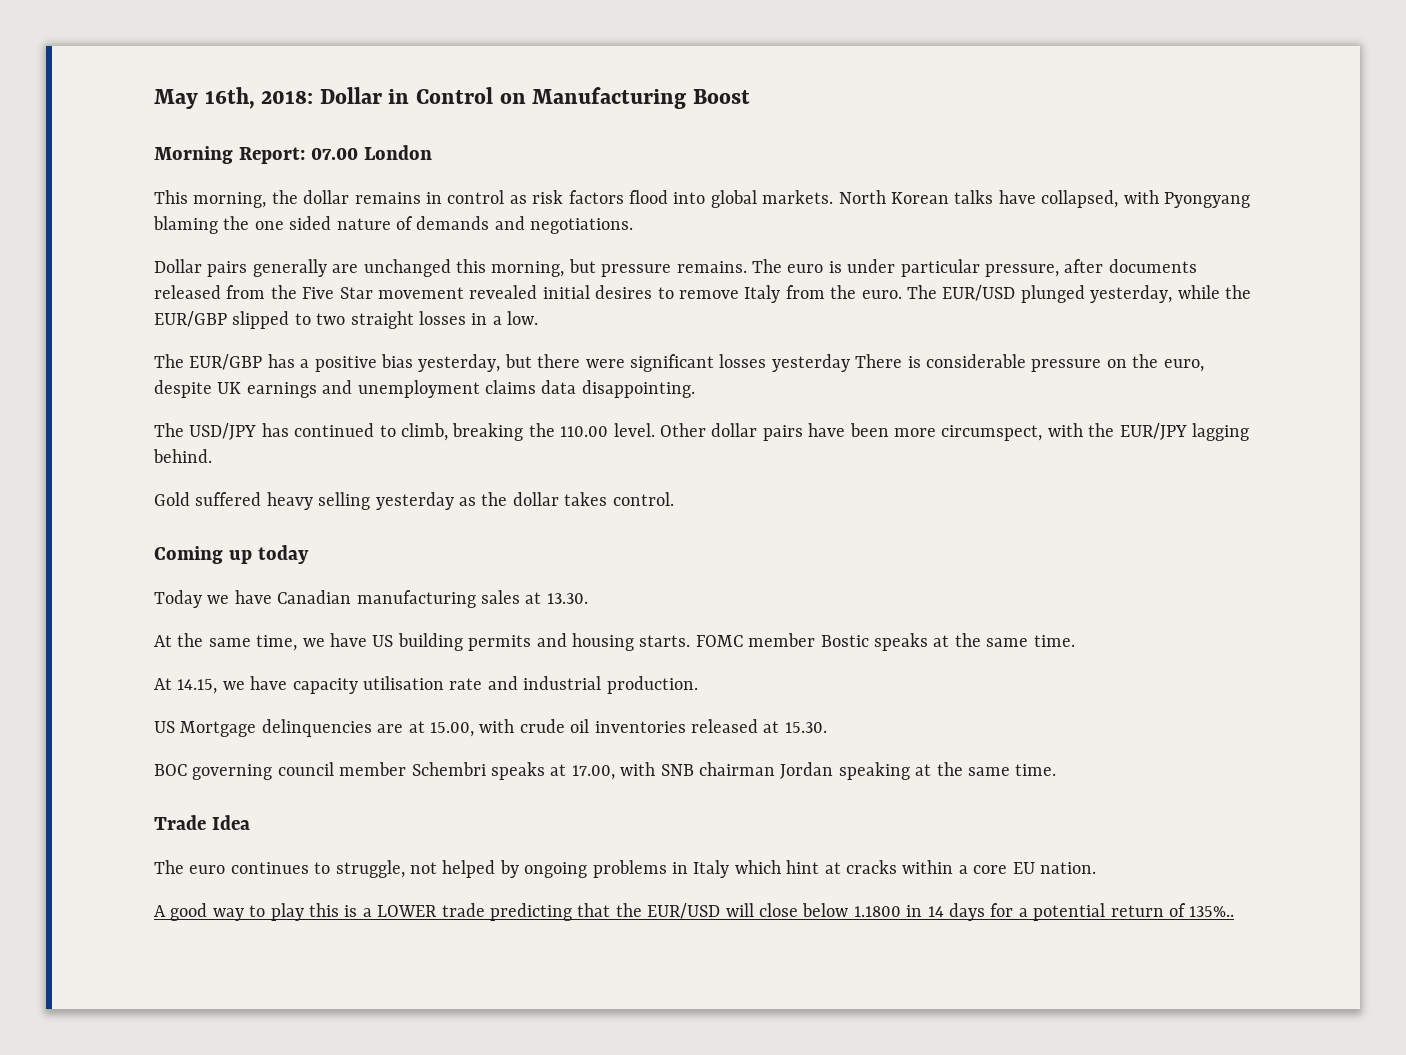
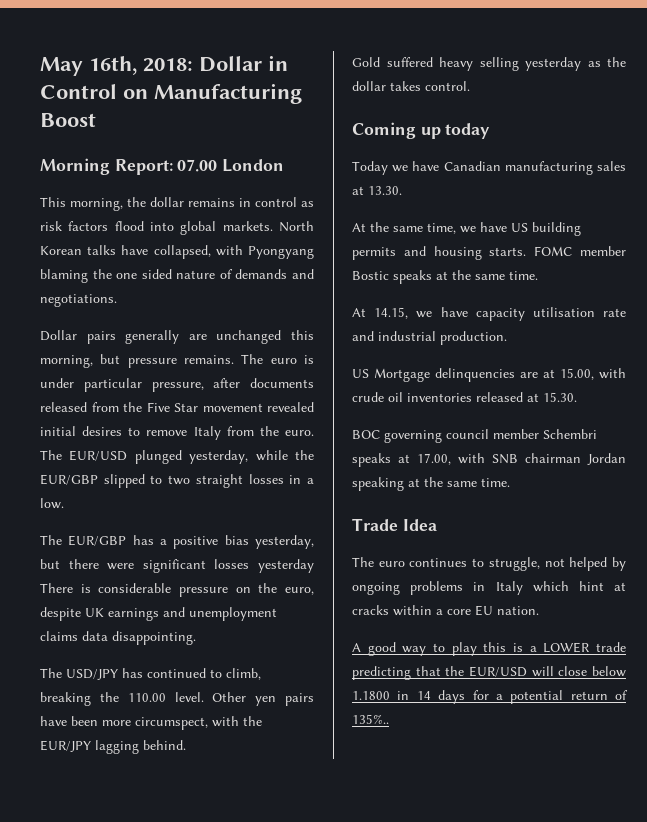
[711,423,758,437] dollar -> [255,696,277,706] yen

